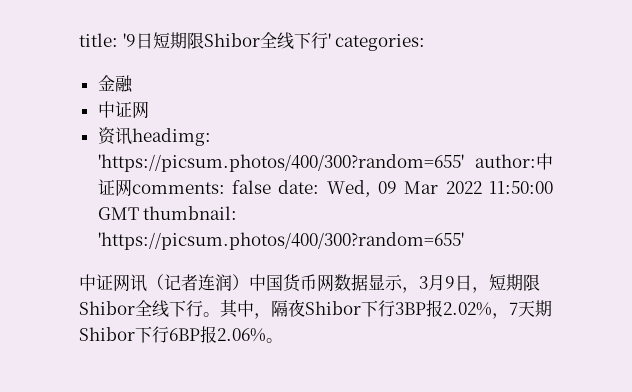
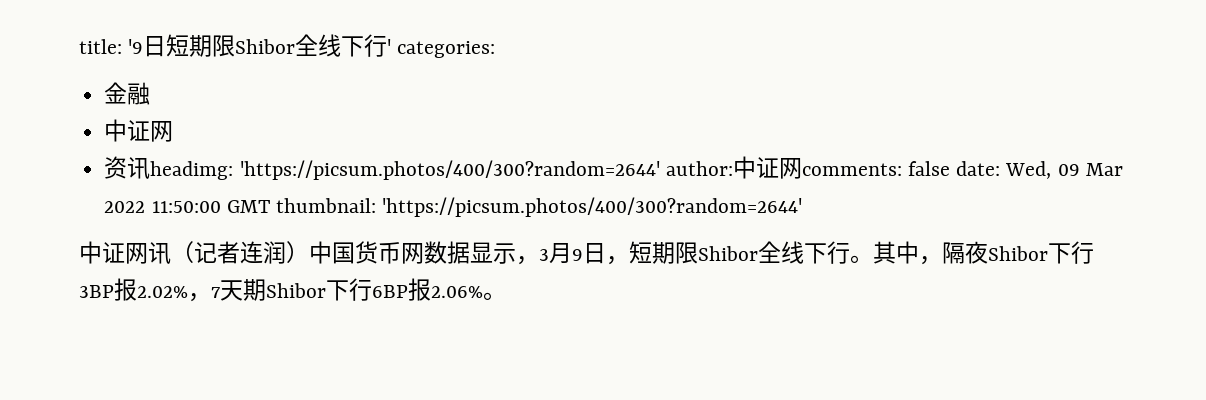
[97,154,464,172] 'https://picsum.photos/400/300?random=655' -> [239,160,660,180] 'https://picsum.photos/400/300?random=2644'
[97,232,464,250] 'https://picsum.photos/400/300?random=655' -> [382,197,803,217] 'https://picsum.photos/400/300?random=2644'

